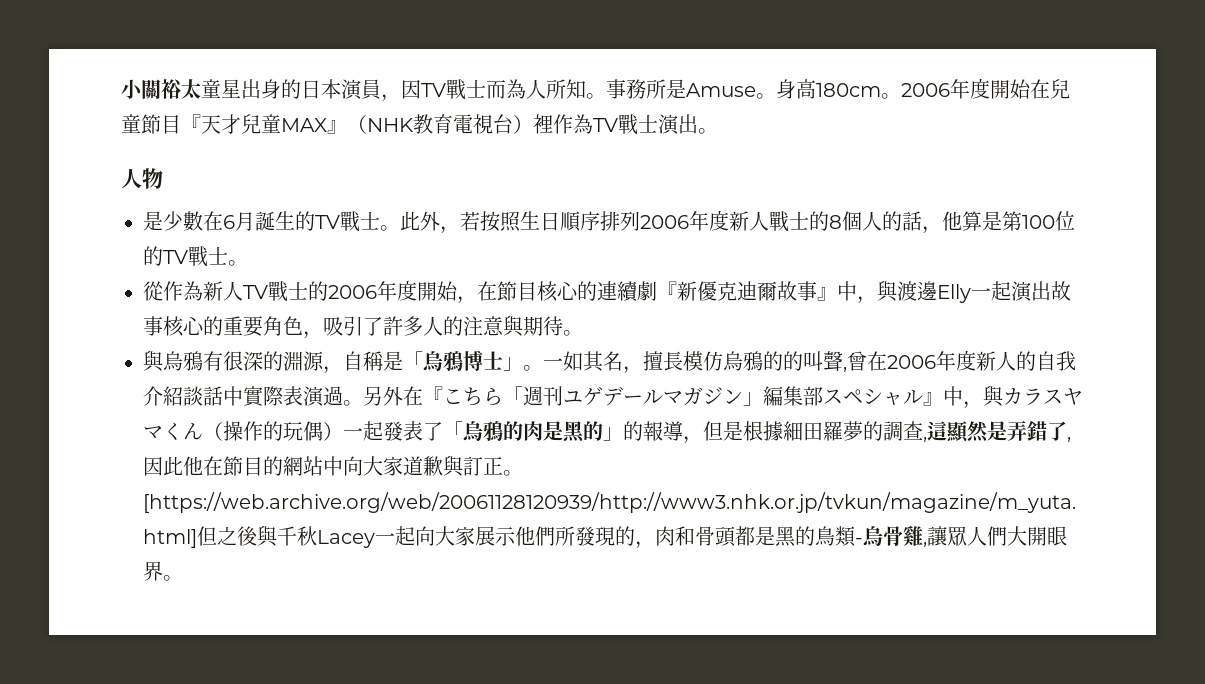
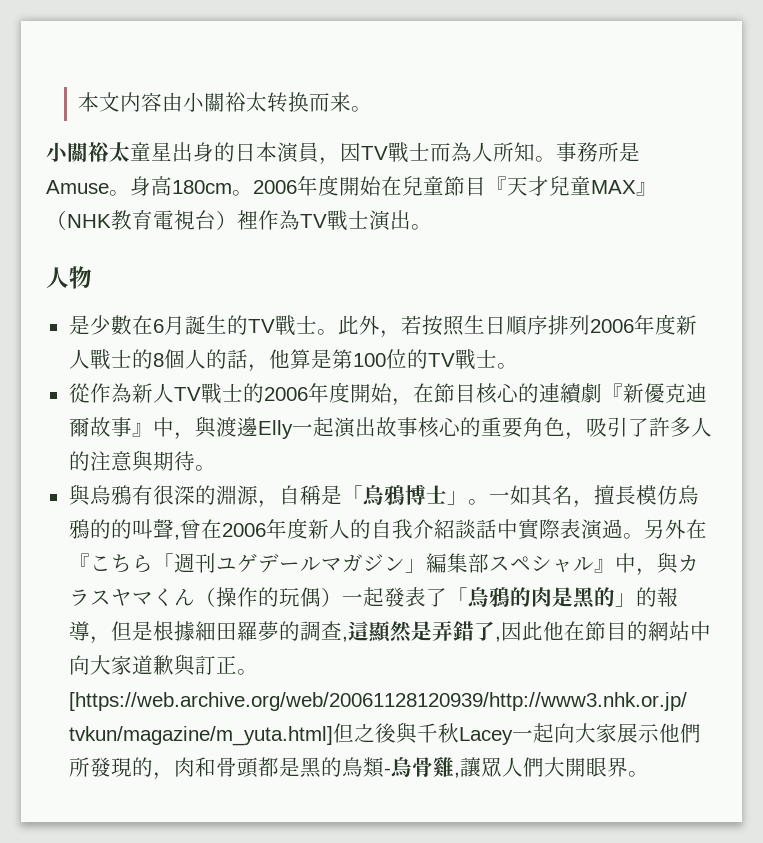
(121, 89) none -> [78,92,373,113] 本文内容由小關裕太转换而来。 //

